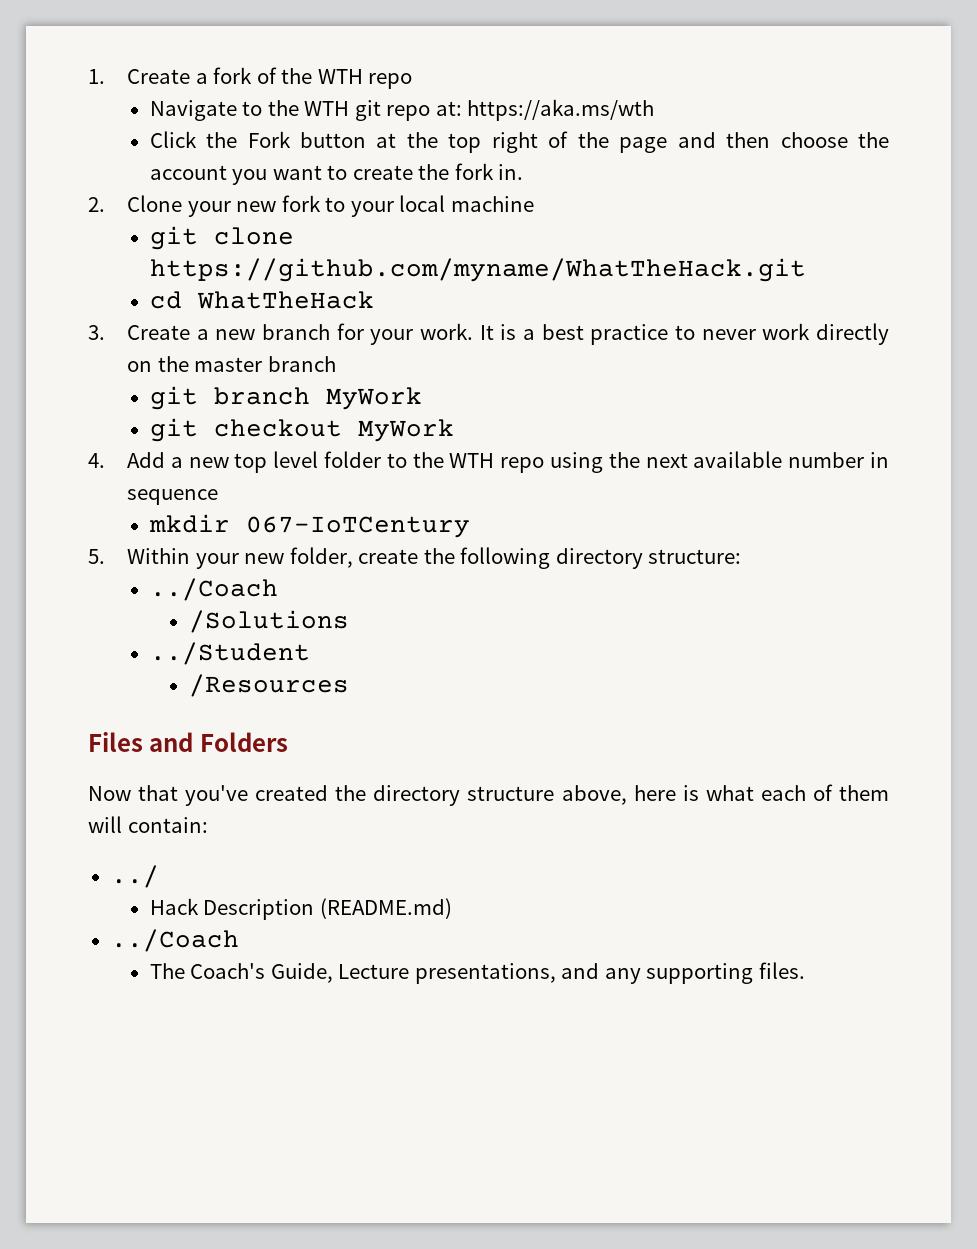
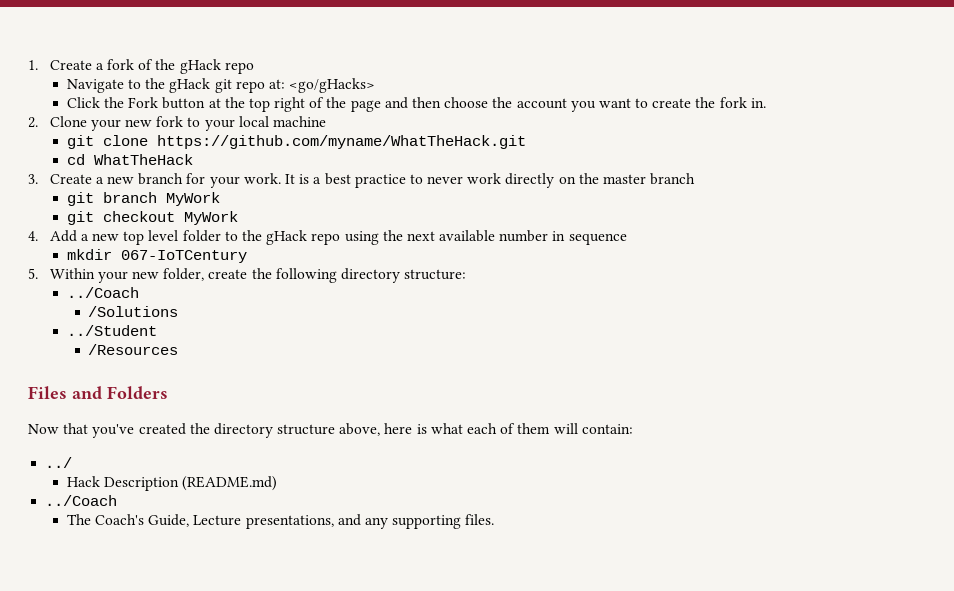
[317,69,363,84] WTH -> [179,59,221,74] gHack
[304,101,350,116] WTH -> [169,78,211,93] gHack
[467,99,655,121] https://aka.ms/wth -> [289,78,376,93] <go/gHacks>
[449,453,495,468] WTH -> [266,230,308,245] gHack

